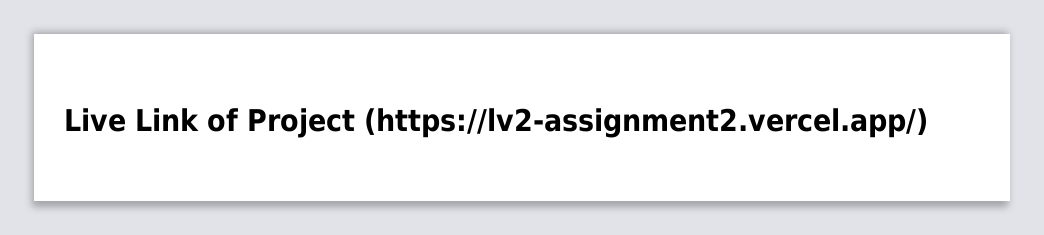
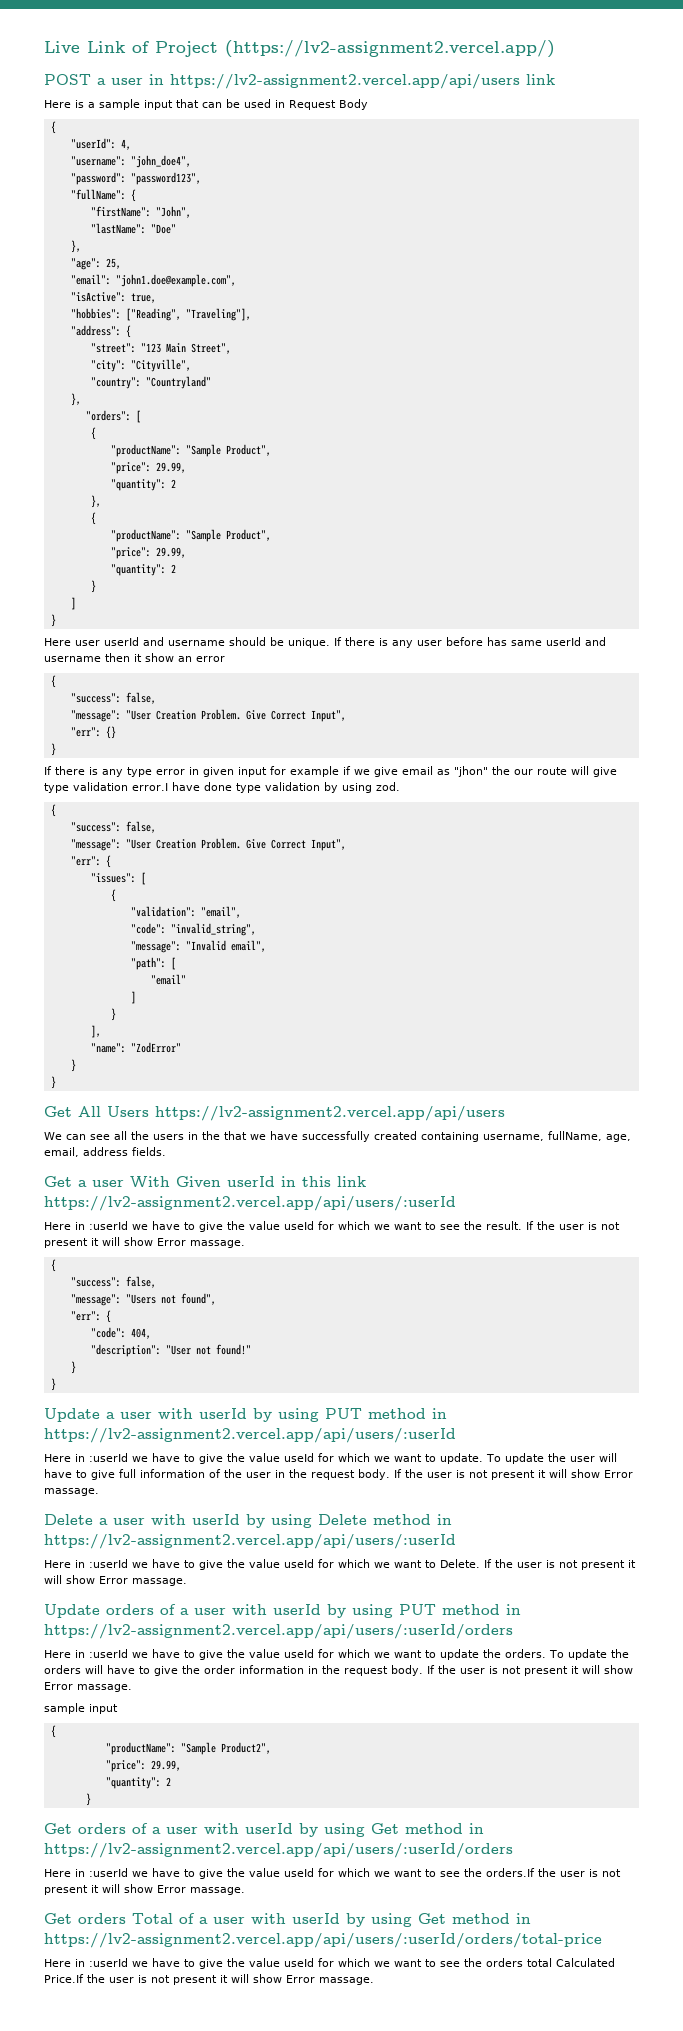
(928, 123) none -> [44,74,555,89] [44,99,368,110] [50,121,56,134] [70,138,131,150] [70,155,191,168] [70,172,201,185] [70,189,136,202] [90,206,191,218] [90,223,176,234] [70,240,81,253] [70,258,121,270] [70,274,236,287] [70,292,156,303] [70,308,251,321] [70,325,131,338] [90,343,231,354] [90,359,191,372] [90,376,211,389] [70,393,81,406] [85,410,141,423] [90,427,96,440] [110,444,271,457] [110,462,186,474] [110,479,176,491] [90,495,101,508] [90,512,96,525] [110,529,271,542] [110,547,186,559] [110,564,176,576] [90,580,96,593] [70,597,76,610] [50,614,56,627] [44,637,606,648] [44,653,225,662] [50,675,56,688] [70,692,156,704] [70,709,346,722] [70,726,116,739] [50,743,56,756] [44,766,617,777] [44,782,400,793] [50,804,56,817] [70,821,156,833] [70,838,346,851] [70,855,111,868] [90,872,146,885] [110,889,116,902] [130,906,241,918] [130,923,256,936] [130,940,266,953] [130,957,176,970] [150,974,186,985] [130,991,136,1004] [110,1008,116,1021] [90,1025,101,1038] [90,1042,181,1053] [70,1059,76,1072] [50,1076,56,1089] [44,1106,505,1121] [44,1131,631,1142] [44,1147,166,1157] [44,1176,366,1188] [44,1196,456,1211] [44,1221,620,1232] [44,1237,245,1248] [50,1259,56,1272] [70,1276,156,1288] [70,1293,216,1306] [70,1310,111,1323] [90,1327,151,1339] [90,1344,251,1357] [70,1361,76,1374] [50,1378,56,1391] [44,1408,447,1422] [44,1428,456,1443] [44,1453,617,1464] [44,1469,633,1480] [44,1488,99,1496] [44,1514,452,1528] [44,1534,456,1549] [44,1559,636,1570] [44,1575,187,1586] [44,1604,521,1618] [44,1624,513,1639] [44,1649,629,1660] [44,1665,633,1676] [44,1682,132,1692] [44,1703,118,1714] [50,1725,56,1738] [105,1742,271,1755] [105,1760,181,1772] [105,1777,171,1789] [85,1793,91,1806] [44,1823,484,1837] [44,1843,513,1858] [44,1868,621,1879] [44,1884,245,1895] [44,1913,531,1927] [44,1933,602,1948] [44,1958,615,1969] [44,1974,374,1985] // POST a user in https://lv2-assignment2.vercel.app/api/users link // Here is a sample input that can be used in Request Body // { // "userId": 4, // "username": "john_doe4", // "password": "password123", // "fullName": { // "firstName": "John", // "lastName": "Doe" // }, // "age": 25, // "email": "john1.doe@example.com", // "isActive": true, // "hobbies": ["Reading", "Traveling"], // "address": { // "street": "123 Main Street", // "city": "Cityville", // "country": "Countryland" // }, // "orders": [ // { // "productName": "Sample Product", // "price": 29.99, // "quantity": 2 // }, // { // "productName": "Sample Product", // "price": 29.99, // "quantity": 2 // } // ] // } // Here user userId and username should be unique. If there is any user before has same userId and username then it show an error // { // "success": false, // "message": "User Creation Problem. Give Correct Input", // "err": {} // } // If there is any type error in given input for example if we give email as "jhon" the our route will give type validation error.I have done type validation by using zod. // { // "success": false, // "message": "User Creation Problem. Give Correct Input", // "err": { // "issues": [ // { // "validation": "email", // "code": "invalid_string", // "message": "Invalid email", // "path": [ // "email" // ] // } // ], // "name": "ZodError" // } // } // Get All Users https://lv2-assignment2.vercel.app/api/users // We can see all the users in the that we have successfully created containing username, fullName, age, email, address fields. // Get a user With Given userId in this link https://lv2-assignment2.vercel.app/api/users/:userId // Here in :userId we have to give the value useId for which we want to see the result. If the user is not present it will show Error massage. // { // "success": false, // "message": "Users not found", // "err": { // "code": 404, // "description": "User not found!" // } // } // Update a user with userId by using PUT method in https://lv2-assignment2.vercel.app/api/users/:userId // Here in :userId we have to give the value useId for which we want to update. To update the user will have to give full information of the user in the request body. If the user is not present it will show Error massage. // Delete a user with userId by using Delete method in https://lv2-assignment2.vercel.app/api/users/:userId // Here in :userId we have to give the value useId for which we want to Delete. If the user is not present it will show Error massage. // Update orders of a user with userId by using PUT method in https://lv2-assignment2.vercel.app/api/users/:userId/orders // Here in :userId we have to give the value useId for which we want to update the orders. To update the orders will have to give the order information in the request body. If the user is not present it will show Error massage. // sample input // { // "productName": "Sample Product2", // "price": 29.99, // "quantity": 2 // } // Get orders of a user with userId by using Get method in https://lv2-assignment2.vercel.app/api/users/:userId/orders // Here in :userId we have to give the value useId for which we want to see the orders.If the user is not present it will show Error massage. // Get orders Total of a user with userId by using Get method in https://lv2-assignment2.vercel.app/api/users/:userId/orders/total-price // Here in :userId we have to give the value useId for which we want to see the orders total Calculated Price.If the user is not present it will show Error massage.

